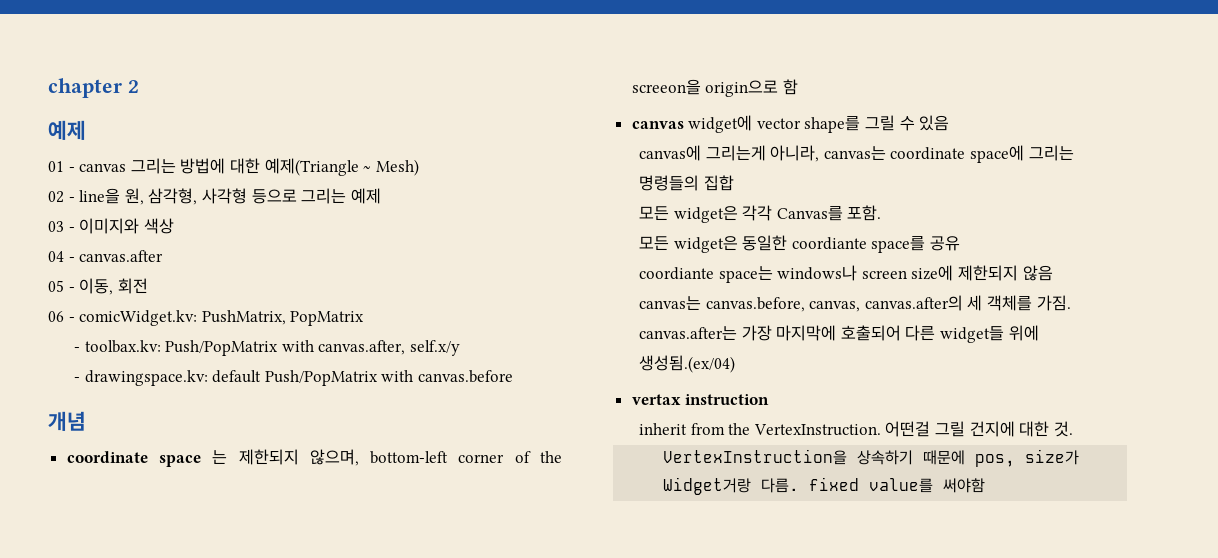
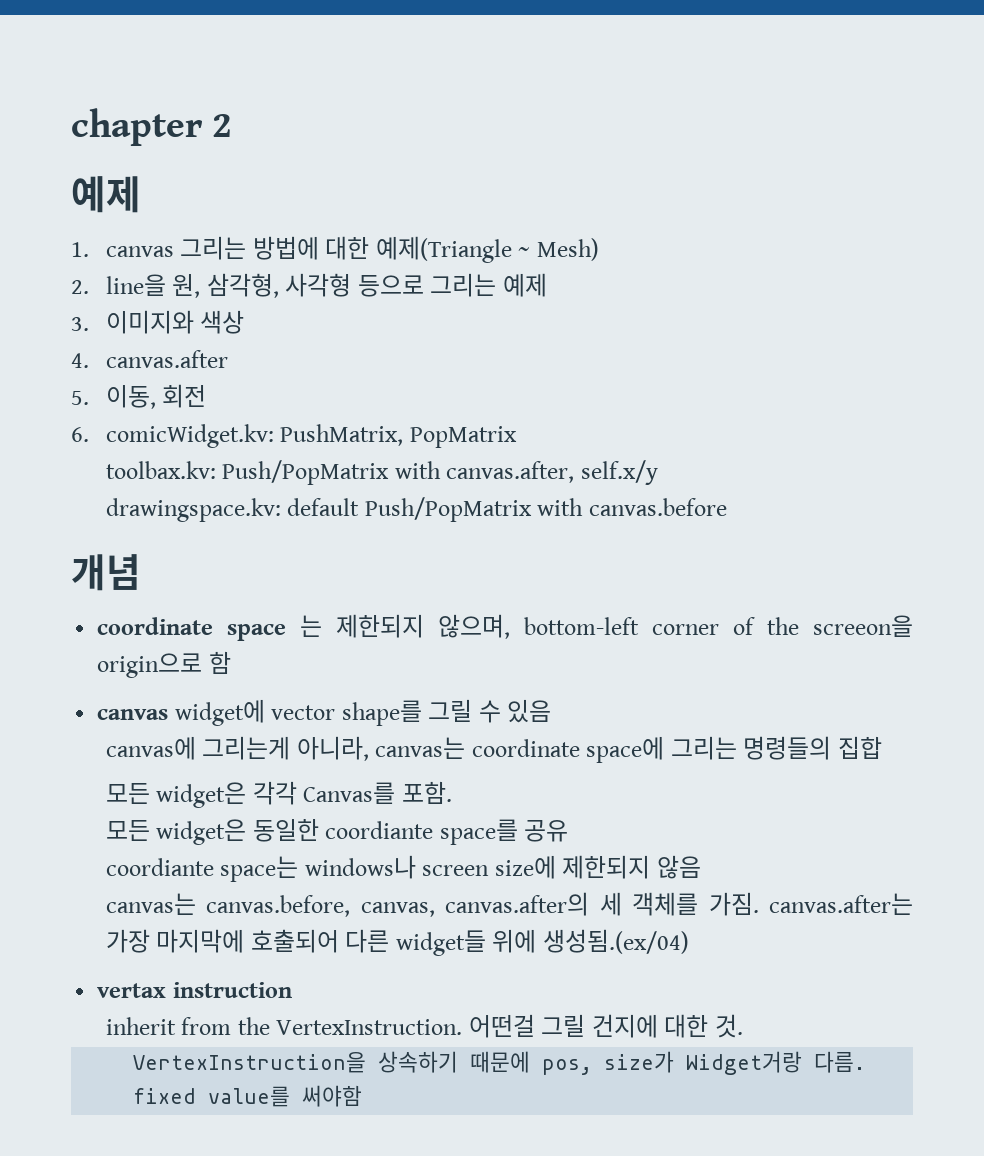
[48,161,75,172] 01 - -> [71,242,89,257] 1.
[48,191,75,203] 02 - -> [71,280,89,294] 2.
[48,221,75,232] 03 - -> [71,317,89,331] 3.
[48,251,75,262] 04 - -> [71,353,89,368] 4.
[48,280,75,292] 05 - -> [71,391,89,405] 5.
[48,311,75,322] 06 - -> [71,427,89,442] 6.
[74,347,81,352] - -> (517, 437) none
[74,377,81,382] - -> (658, 472) none

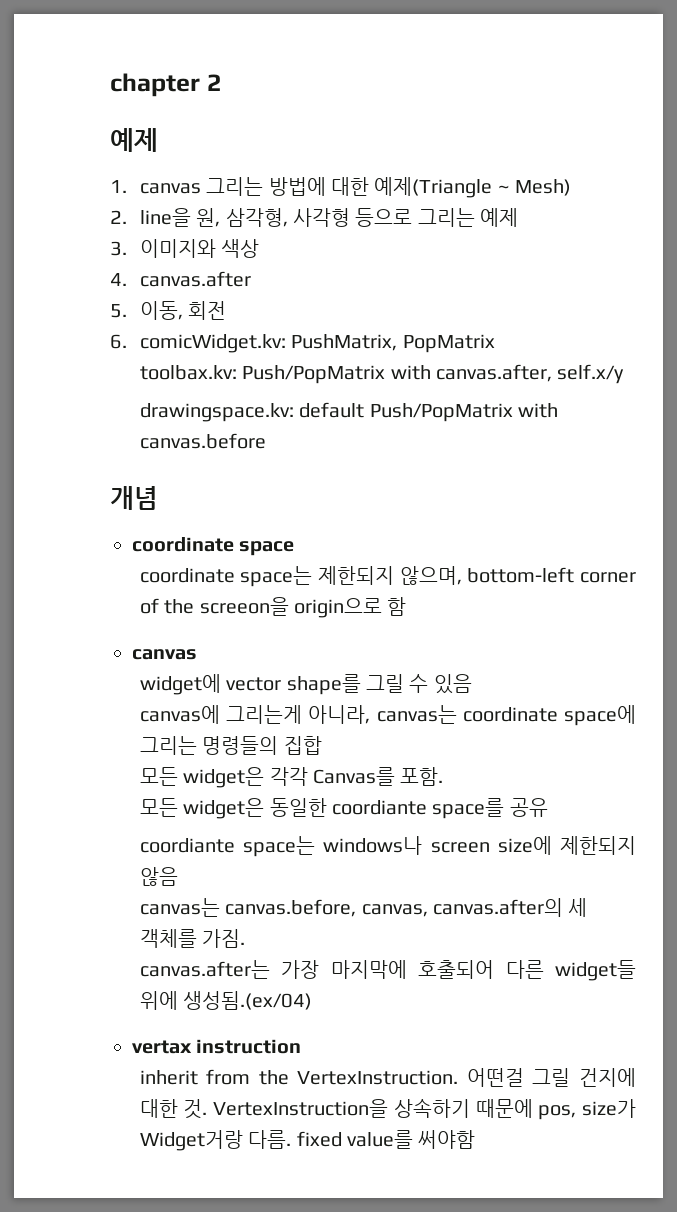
[300,615,323,637] 는 -> [139,566,313,587] // coordinate space는
(169, 714) none -> (197, 654) //
(759, 904) none -> (246, 938) //
(743, 1026) // -> (208, 1109) none

